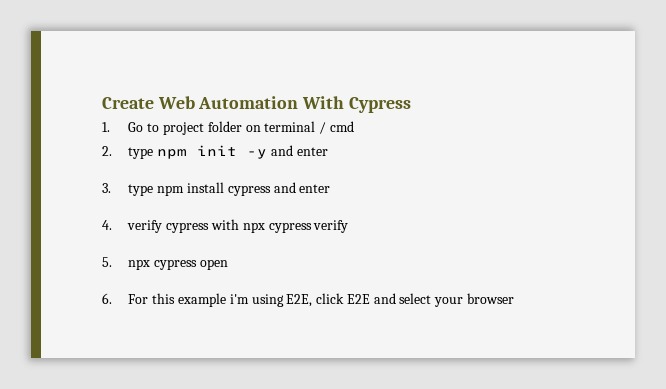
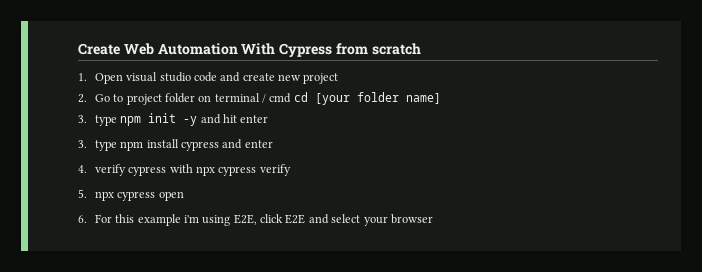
[102,122,110,132] // 1. -> [335,43,421,55] [78,72,339,84] [78,94,87,103] from scratch // 1. Open visual studio code and create new project // 2.
[102,146,112,156] // 2. -> [293,92,441,105] [78,115,87,123] cd [your folder name] // 3.
(294, 150) none -> [222,114,237,123] hit

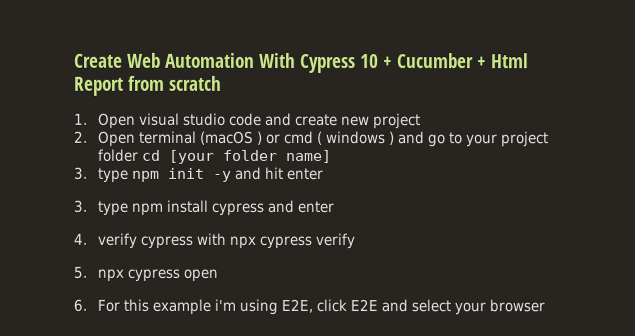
(333, 50) none -> [360,53,529,69] [74,76,124,96] 10 + Cucumber + Html Report
[94,93,292,105] Go to project folder on terminal / cmd -> [98,130,550,148] [98,148,140,162] Open terminal (macOS ) or cmd ( windows ) and go to your project folder

